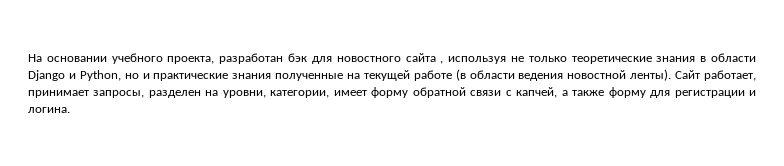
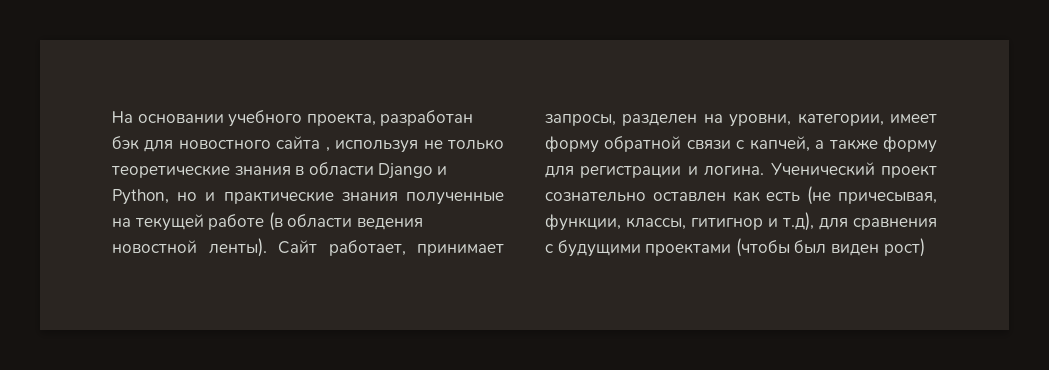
(70, 110) none -> [770,162,937,178] [545,186,937,205] [545,212,937,231] [545,238,925,257] Ученический проект сознательно оставлен как есть (не причесывая, функции, классы, гитигнор и т.д), для сравнения с будущими проектами (чтобы был виден рост)

